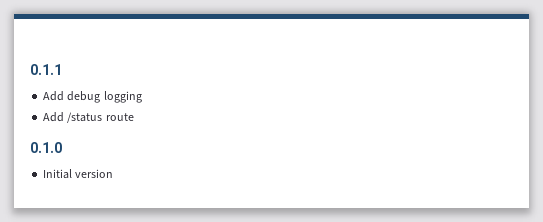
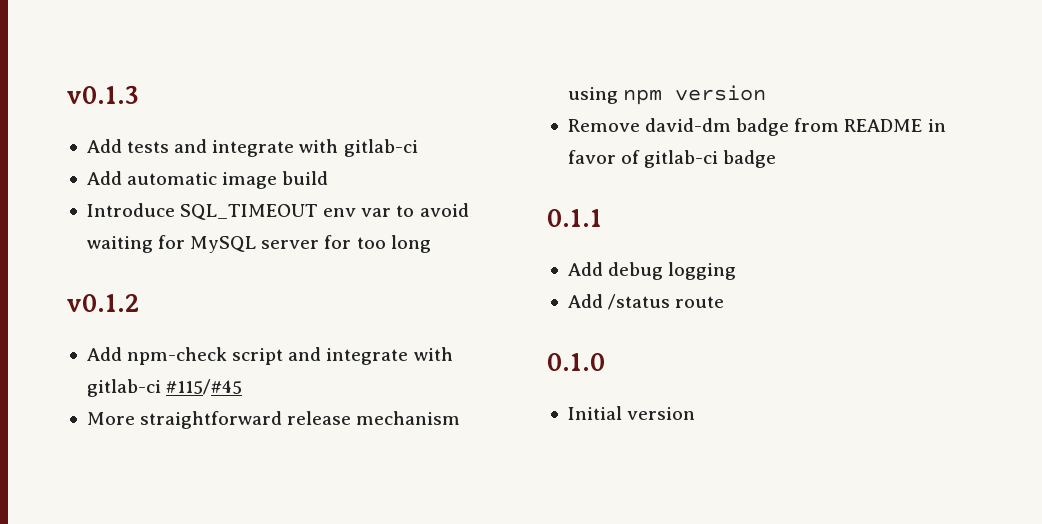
(30, 69) none -> [66,85,139,104] [86,139,418,157] [86,171,329,189] [86,203,469,220] [86,235,431,253] [66,294,139,312] [86,347,453,365] [86,379,243,397] [86,411,461,429] [567,85,767,105] [567,118,946,136] [567,150,777,168] v0.1.3 // Add tests and integrate with gitlab-ci // Add automatic image build // Introduce SQL_TIMEOUT env var to avoid waiting for MySQL server for too long // v0.1.2 // Add npm-check script and integrate with gitlab-ci #115/#45 // More straightforward release mechanism using npm version // Remove david-dm badge from README in favor of gitlab-ci badge //

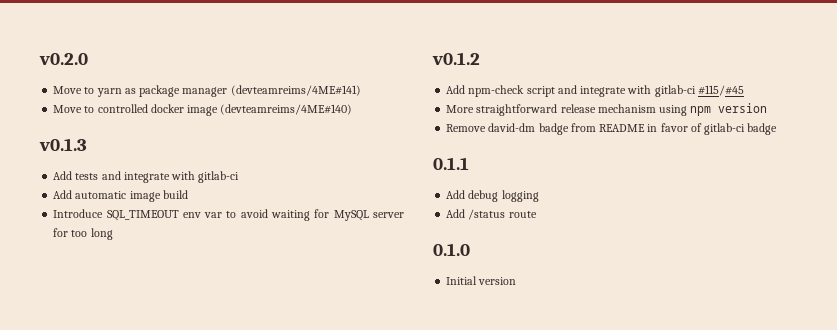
(66, 94) none -> [39,53,88,65] [53,85,361,97] [53,104,353,116] v0.2.0 // Move to yarn as package manager (devteamreims/4ME#141) // Move to controlled docker image (devteamreims/4ME#140) //

